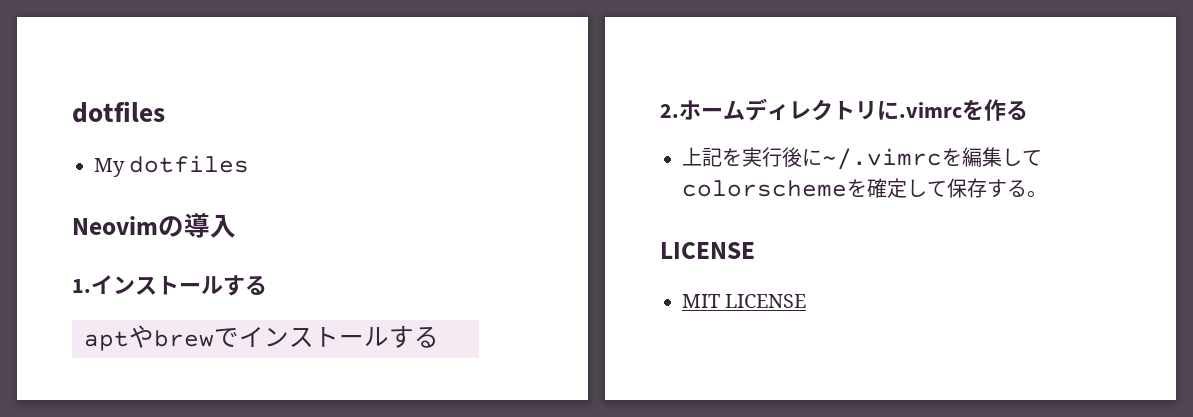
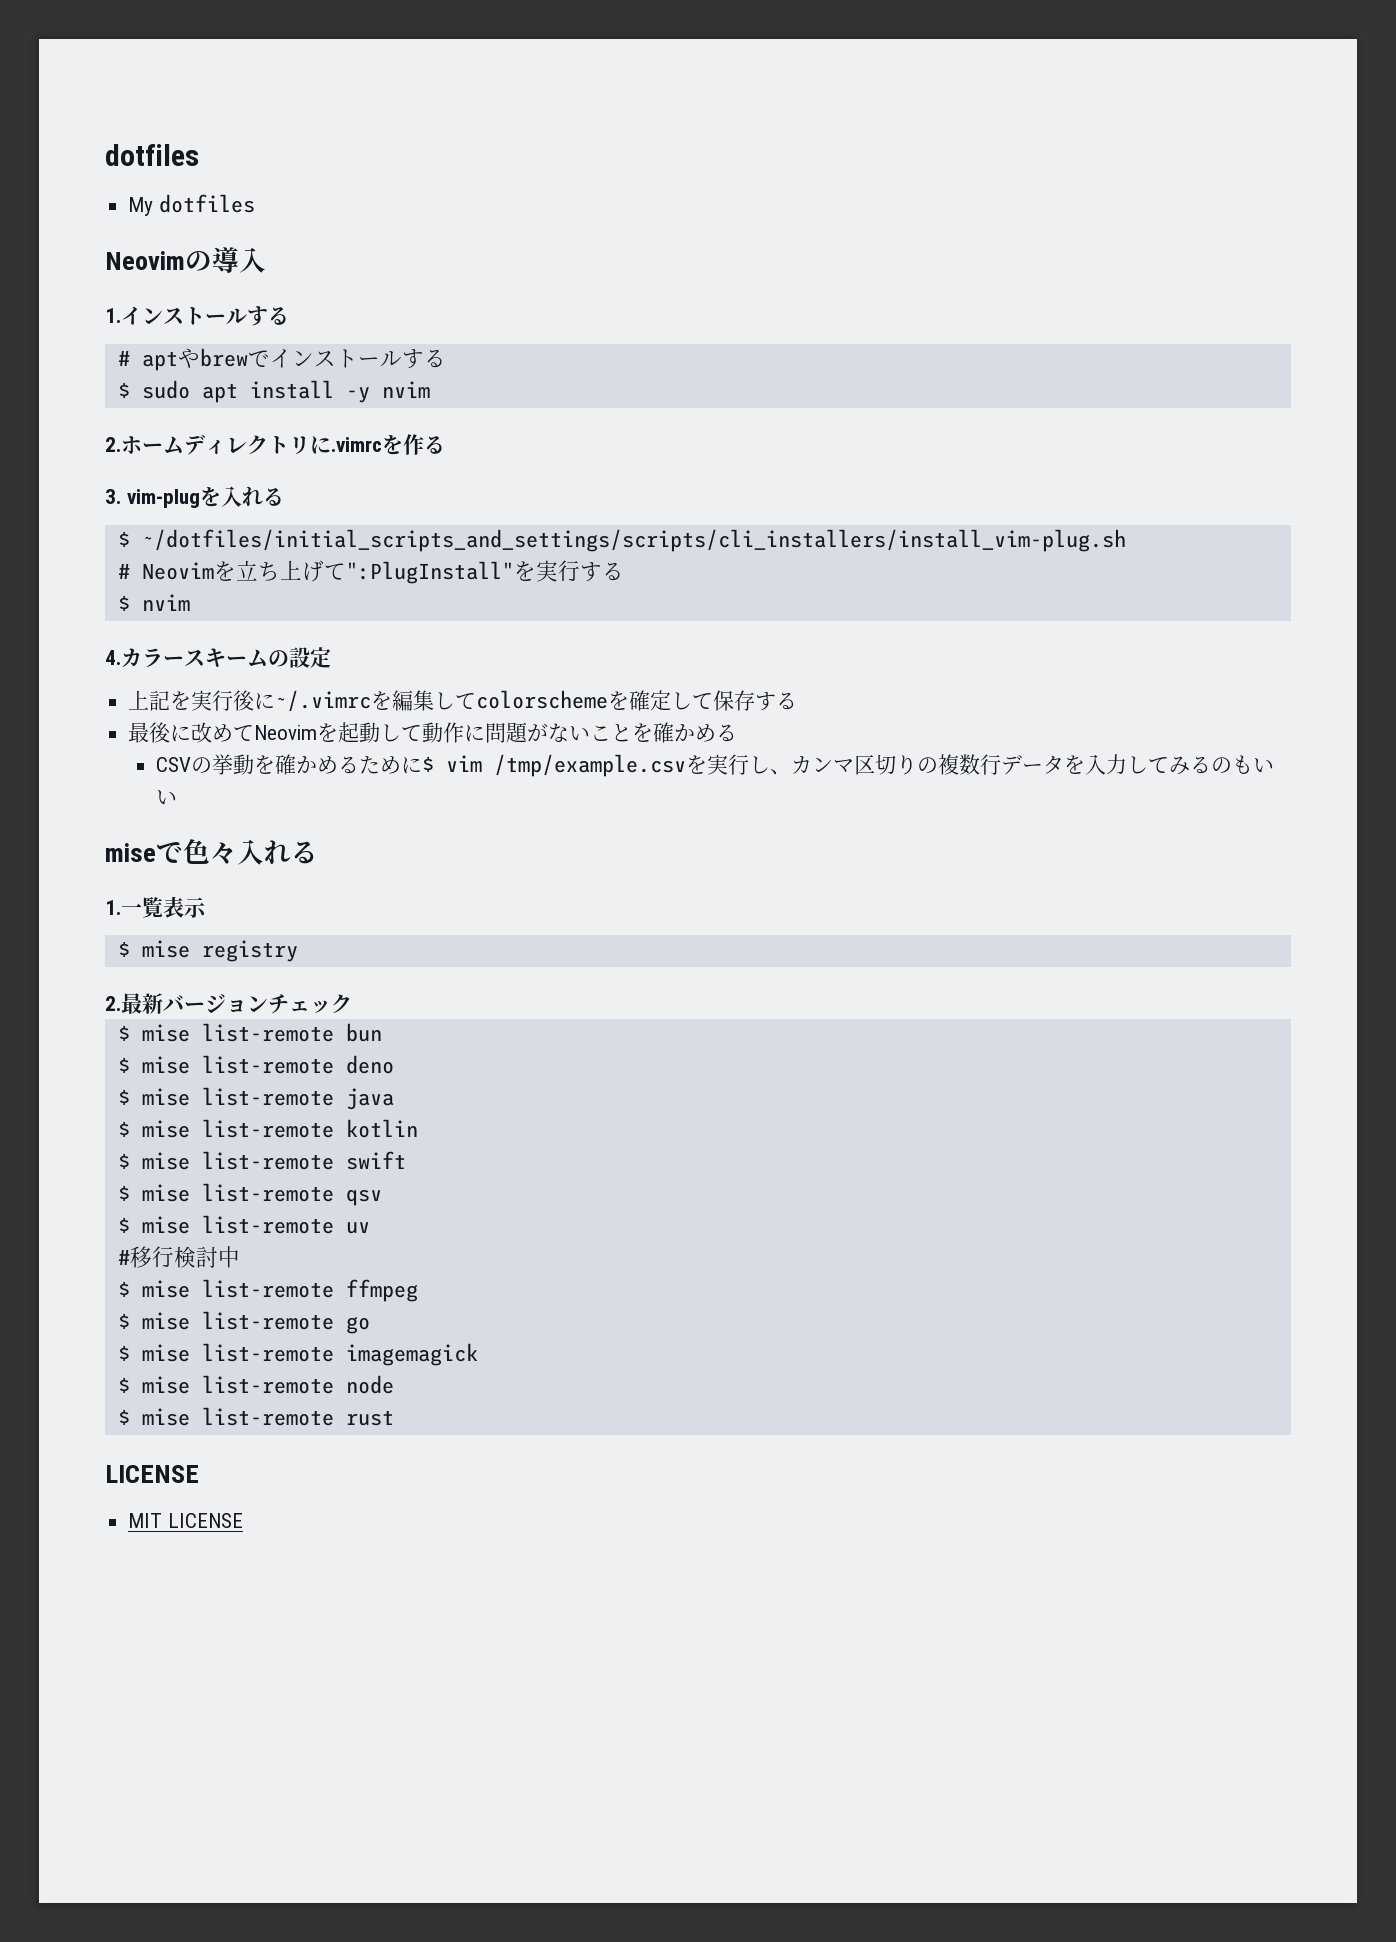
(267, 285) none -> [117,350,130,366] #
(439, 337) none -> [117,380,430,403] // $ sudo apt install -y nvim
(1028, 110) none -> [105,486,284,508] [117,529,1126,552] [117,560,624,584] [117,594,190,611] [105,647,331,668] // 3. vim-plugを入れる // $ ~/dotfiles/initial_scripts_and_settings/scripts/cli_installers/install_vim-plug.sh // # Neovimを立ち上げて":PlugInstall"を実行する // $ nvim // 4.カラースキームの設定
[1027,190,1047,198] 。 -> [128,722,738,743] [156,754,1275,777] [156,789,178,805] [105,839,318,865] [105,896,207,918] [117,940,298,962] [105,993,352,1014] [117,1023,382,1042] [117,1055,394,1074] [117,1087,394,1110] [117,1119,418,1138] [117,1151,406,1170] [117,1183,382,1206] [117,1215,370,1234] [117,1246,240,1268] [117,1279,418,1302] [117,1311,370,1334] [117,1343,478,1366] [117,1375,394,1394] [117,1407,394,1426] // 最後に改めてNeovimを起動して動作に問題がないことを確かめる // CSVの挙動を確かめるために$ vim /tmp/example.csvを実行し、カンマ区切りの複数行データを入力してみるのもいい // miseで色々入れる // 1.一覧表示 // $ mise registry // 2.最新バージョンチェック // $ mise list-remote bun // $ mise list-remote deno // $ mise list-remote java // $ mise list-remote kotlin // $ mise list-remote swift // $ mise list-remote qsv // $ mise list-remote uv // #移行検討中 // $ mise list-remote ffmpeg // $ mise list-remote go // $ mise list-remote imagemagick // $ mise list-remote node // $ mise list-remote rust

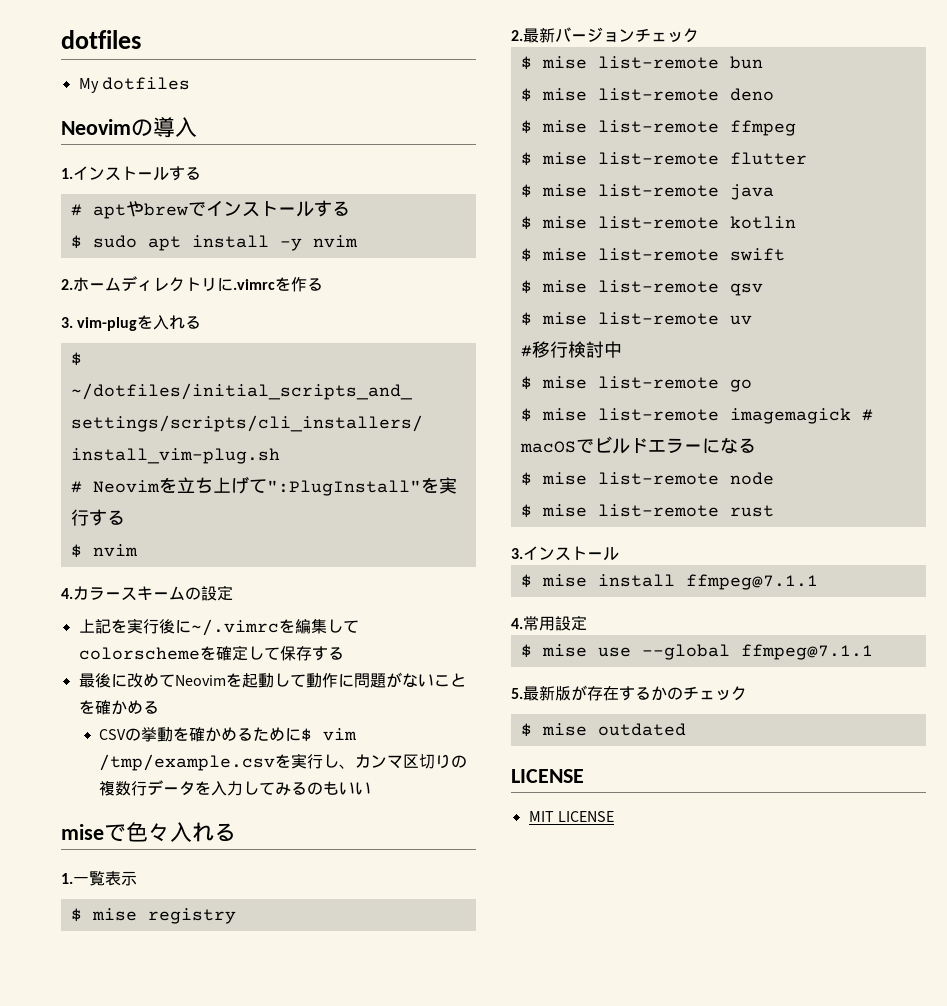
(394, 1064) none -> [520,120,796,136] [520,152,807,166] // $ mise list-remote ffmpeg // $ mise list-remote flutter
[117,1279,418,1302] // $ mise list-remote ffmpeg -> (622, 349) none
(478, 1354) none -> [861,409,873,421] [519,436,756,454] # macOSでビルドエラーになる
(394, 1418) none -> [511,546,619,561] [520,574,818,590] [511,615,587,631] [520,644,873,660] [511,685,747,701] [520,723,686,737] // 3.インストール // $ mise install ffmpeg@7.1.1 // 4.常用設定 // $ mise use --global ffmpeg@7.1.1 // 5.最新版が存在するかのチェック // $ mise outdated

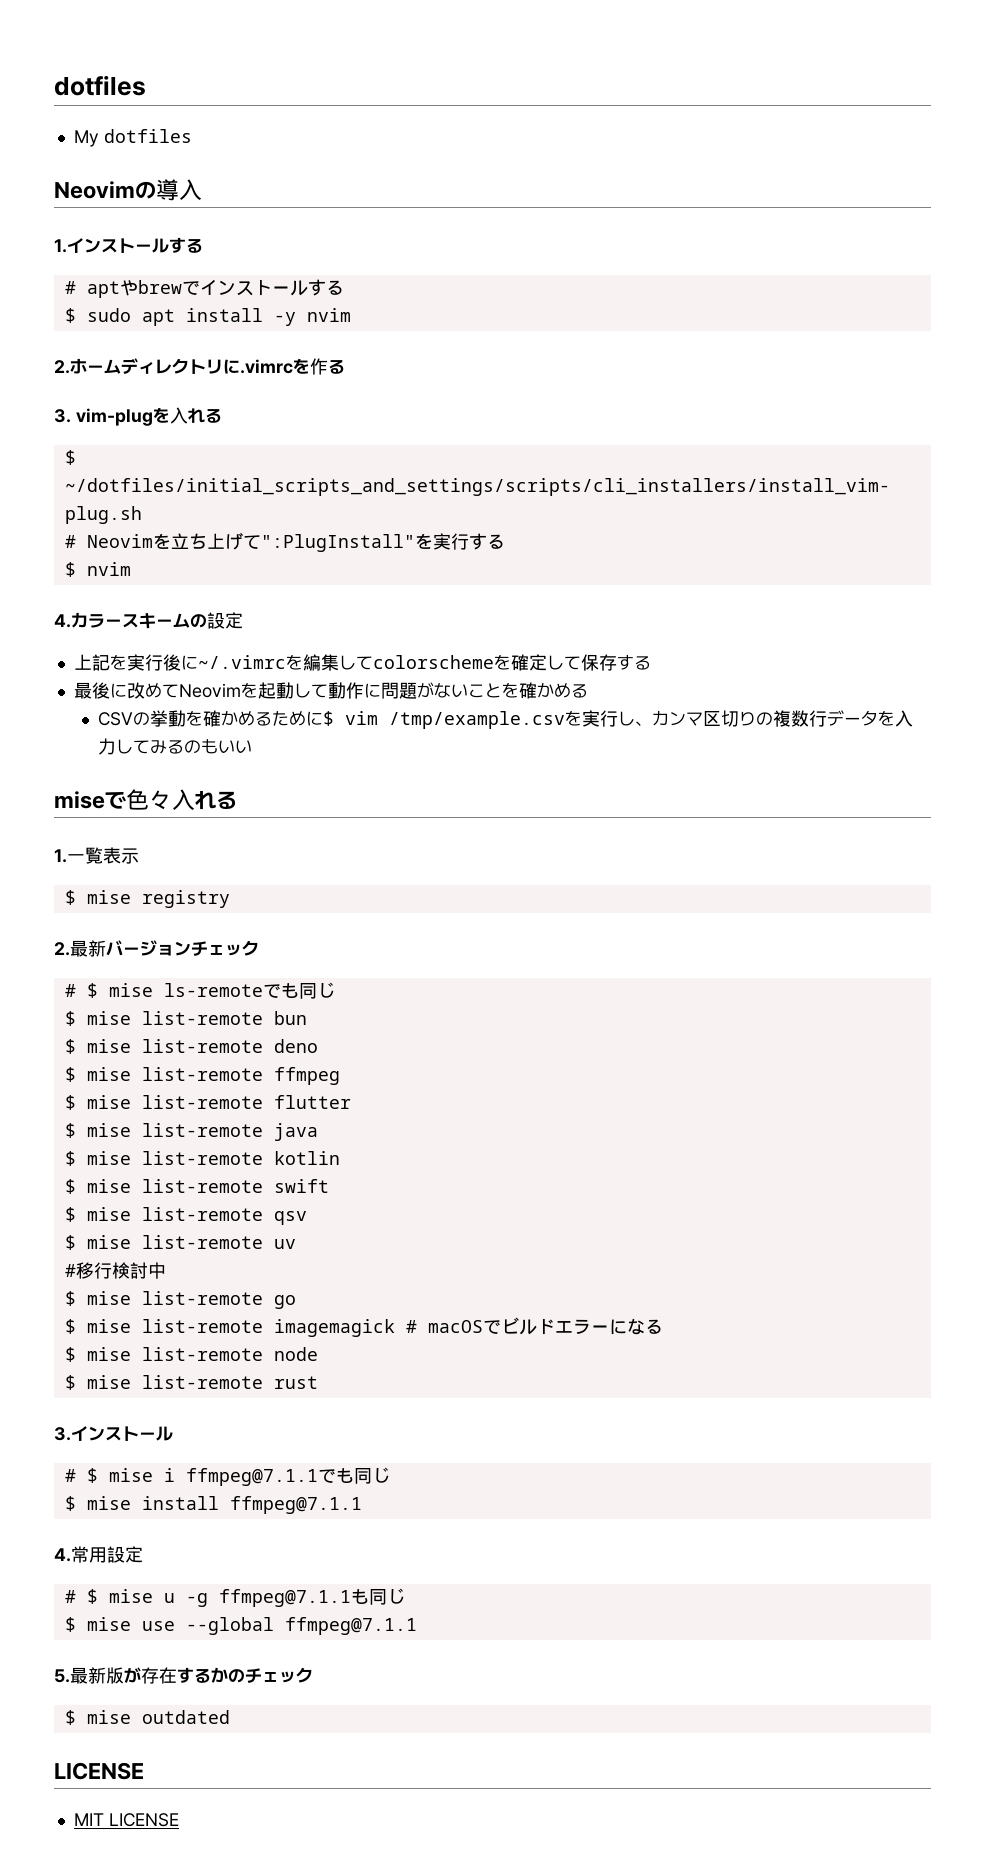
(699, 35) none -> [64,982,335,999] // # $ mise ls-remoteでも同じ
(619, 554) none -> [64,1467,390,1486] // # $ mise i ffmpeg@7.1.1でも同じ
(587, 623) none -> [64,1588,405,1607] // # $ mise u -g ffmpeg@7.1.1も同じ

